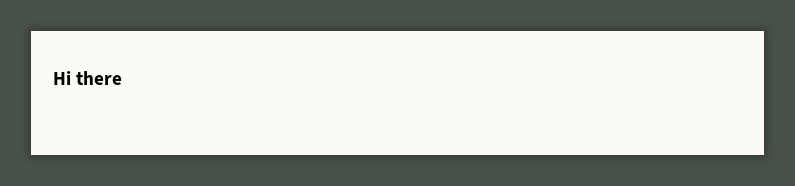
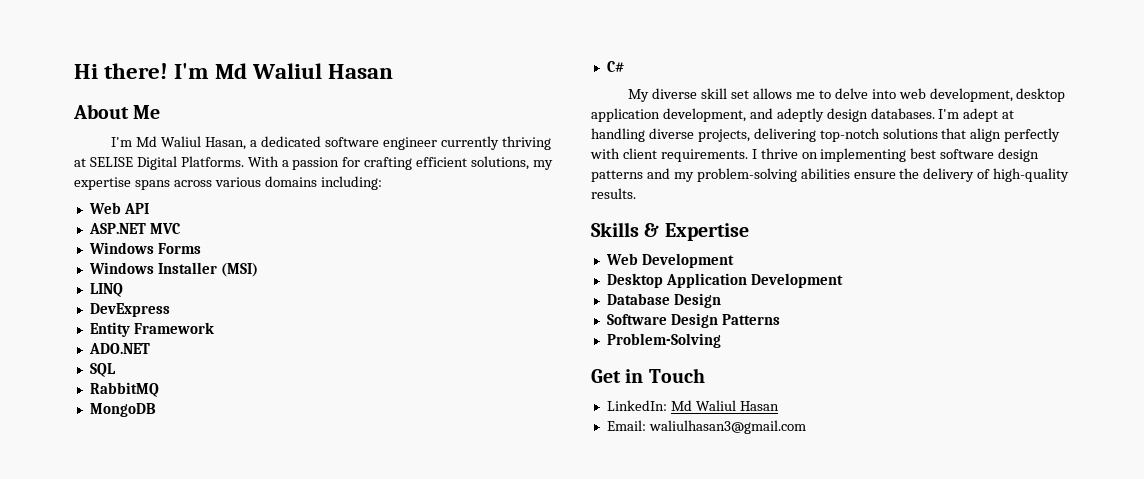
[76,71,123,85] there -> [104,63,394,79] [73,104,161,119] [111,136,551,150] [74,156,554,170] [74,176,382,190] [88,202,149,214] [88,223,180,234] [88,242,201,254] [88,262,258,277] [89,283,123,297] [89,303,170,317] [89,322,214,337] [88,343,150,354] [89,363,116,377] [89,382,159,397] [89,403,156,417] [606,61,624,72] [628,88,1066,102] [591,108,1015,122] [591,128,1061,142] [590,148,1040,162] [591,168,1070,182] [591,188,636,199] [591,222,749,241] [605,253,734,268] [606,273,843,288] [606,293,721,308] [606,313,780,328] [606,333,721,348] [591,368,705,383] [606,400,779,411] [606,420,806,434] there! I'm Md Waliul Hasan // About Me // I'm Md Waliul Hasan, a dedicated software engineer currently thriving at SELISE Digital Platforms. With a passion for crafting efficient solutions, my expertise spans across various domains including: // Web API // ASP.NET MVC // Windows Forms // Windows Installer (MSI) // LINQ // DevExpress // Entity Framework // ADO.NET // SQL // RabbitMQ // MongoDB // C# // My diverse skill set allows me to delve into web development, desktop application development, and adeptly design databases. I'm adept at handling diverse projects, delivering top-notch solutions that align perfectly with client requirements. I thrive on implementing best software design patterns and my problem-solving abilities ensure the delivery of high-quality results. // Skills & Expertise // Web Development // Desktop Application Development // Database Design // Software Design Patterns // Problem-Solving // Get in Touch // LinkedIn: Md Waliul Hasan // Email: waliulhasan3@gmail.com

